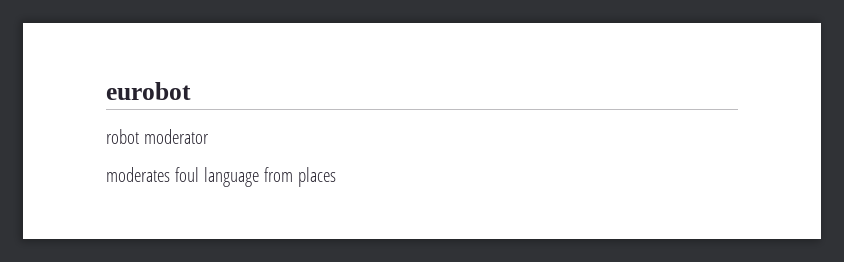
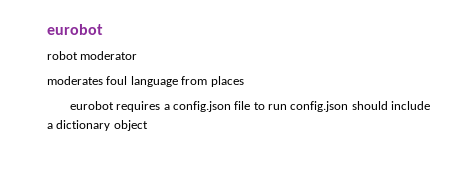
(336, 177) none -> [69,101,431,112] [47,120,148,131] // eurobot requires a config.json file to run config.json should include a dictionary object

